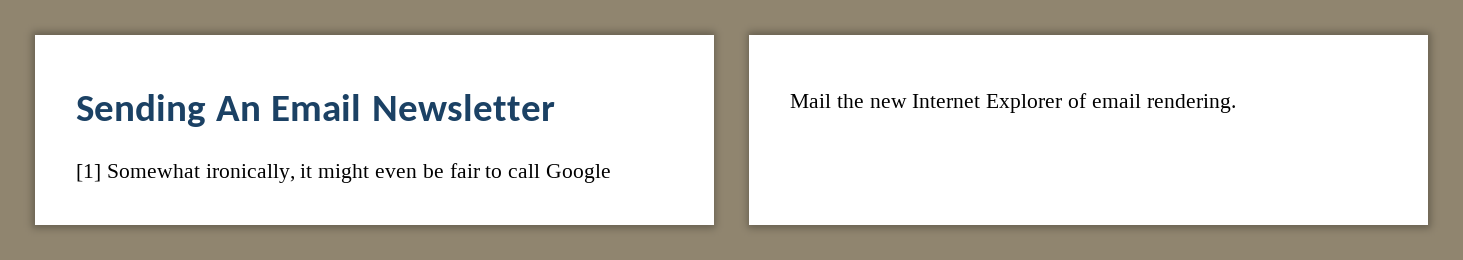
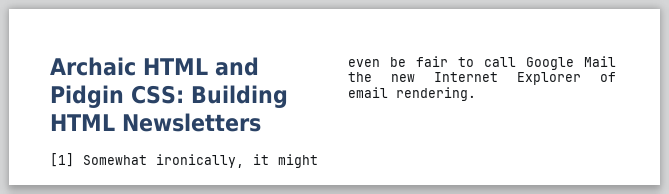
[76,94,555,127] Sending An Email Newsletter -> [50,57,259,76] [50,85,288,108] [50,113,261,132] Archaic HTML and Pidgin CSS: Building HTML Newsletters

